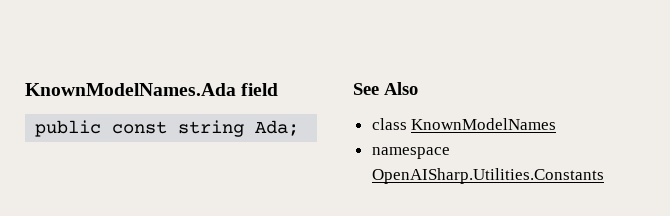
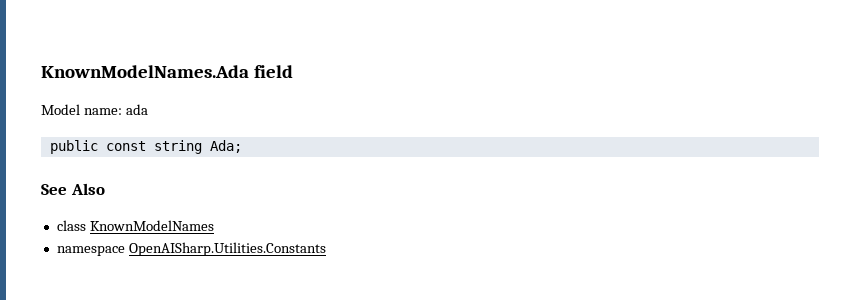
(279, 89) none -> [41,104,148,115] // Model name: ada

